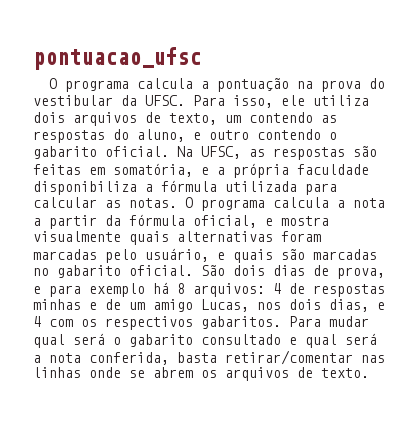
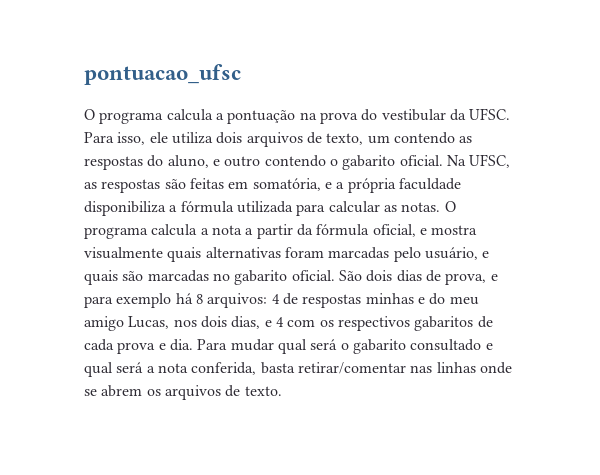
[105,299,145,310] de um -> [429,293,479,305] do meu
[201,316,281,329] gabaritos. -> [414,316,493,331] [84,339,193,354] gabaritos de cada prova e dia.

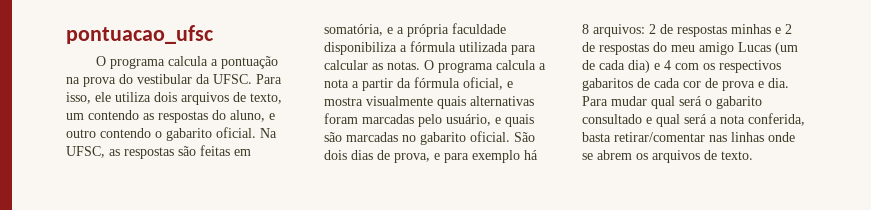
[271,294,280,304] 4 -> [649,24,656,34] 2
[429,293,479,305] [84,316,261,331] do meu amigo Lucas, nos dois dias, -> [785,24,792,34] [582,42,798,55] [582,60,650,73] 2 de respostas do meu amigo Lucas (um de cada dia)
(114, 345) none -> [683,78,718,88] cor de

